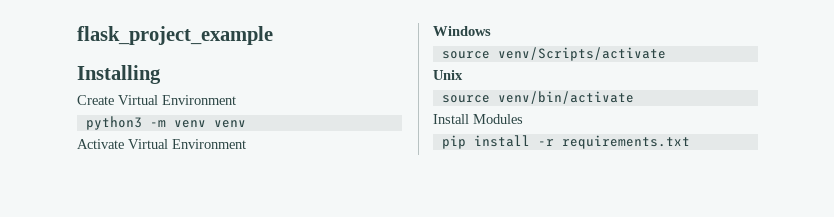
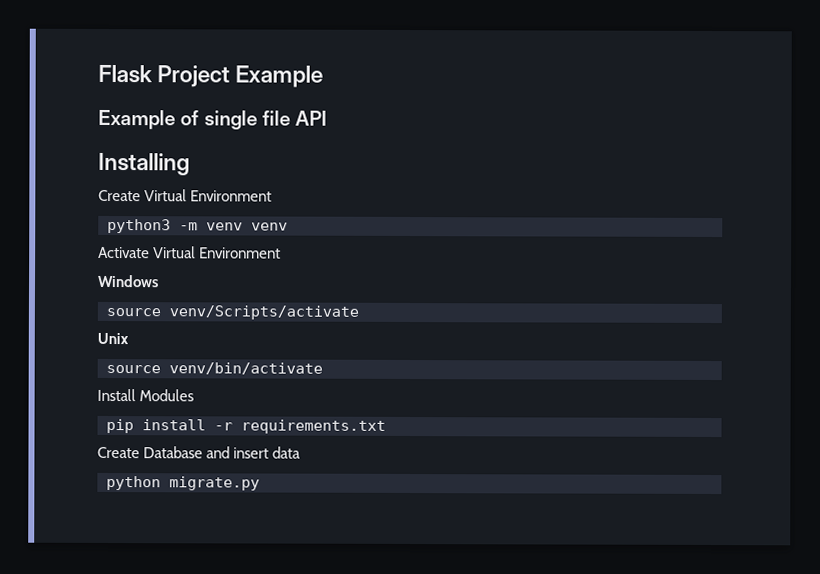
[77,26,273,45] flask_project_example -> [98,64,324,88] [98,109,328,130] Flask Project Example // Example of single file API
(690, 142) none -> [97,446,302,459] [106,475,260,491] // Create Database and insert data // python migrate.py

